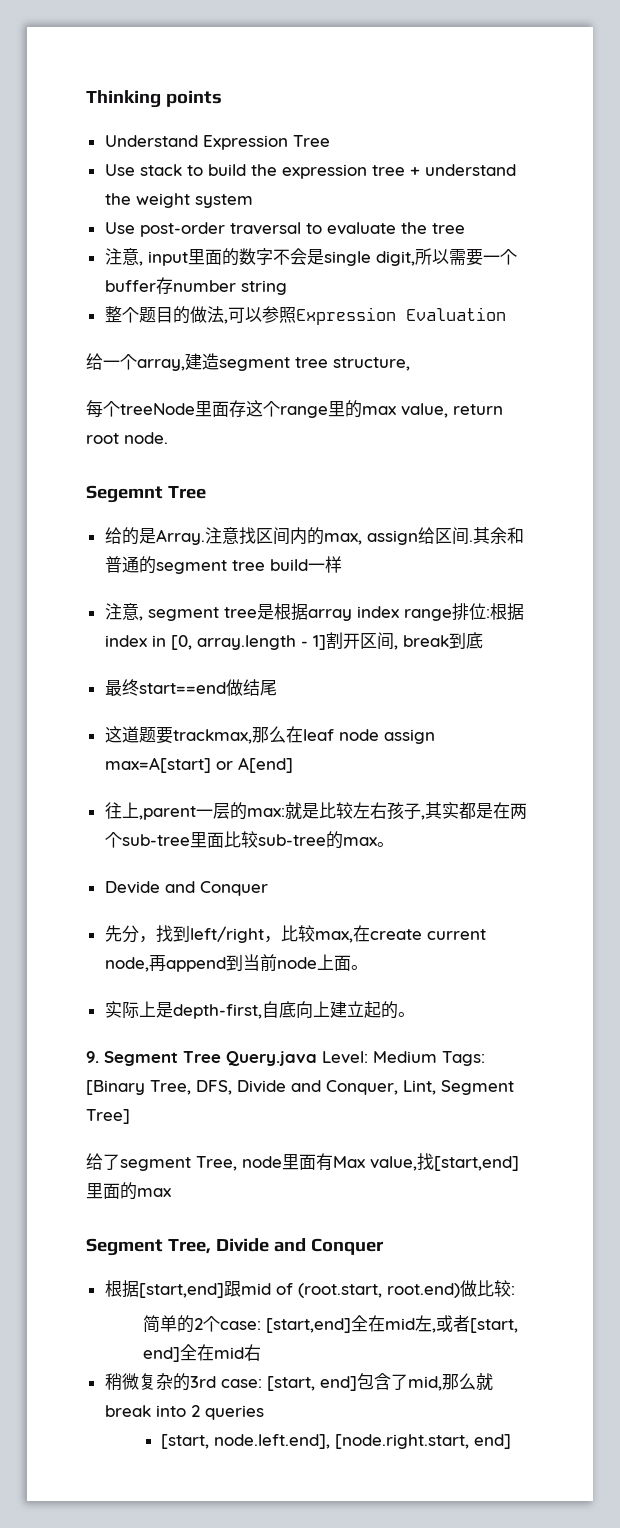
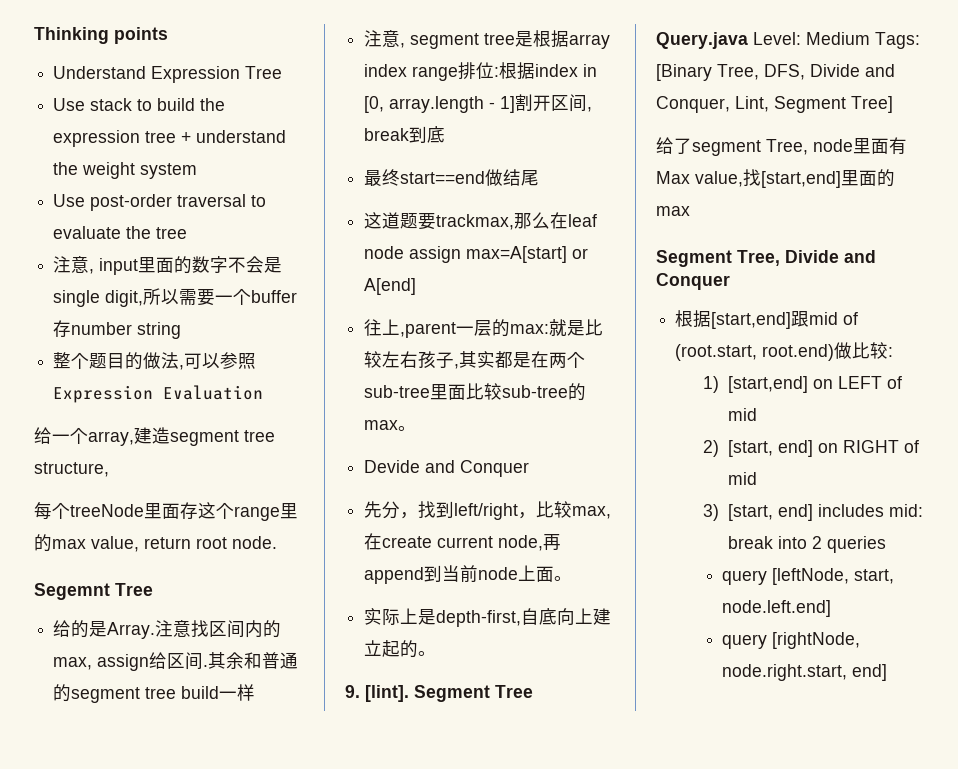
(99, 1057) none -> [365,685,409,702] [lint].
[142,1315,518,1333] [142,1344,261,1362] [104,1373,493,1391] [104,1405,264,1420] [161,1434,470,1449] 简单的2个case: [start,end]全在mid左,或者[start, end]全在mid右 // 稍微复杂的3rd case: [start, end]包含了mid,那么就break into 2 queries // [start, node.left.end], [node.right.start, -> [703,376,902,393] [727,408,757,421] [703,440,919,457] [727,472,757,485] [703,504,923,521] [727,536,886,553] [722,568,895,585] [722,600,832,617] [722,632,861,649] [722,664,848,681] 1) [start,end] on LEFT of mid // 2) [start, end] on RIGHT of mid // 3) [start, end] includes mid: break into 2 queries // query [leftNode, start, node.left.end] // query [rightNode, node.right.start,

